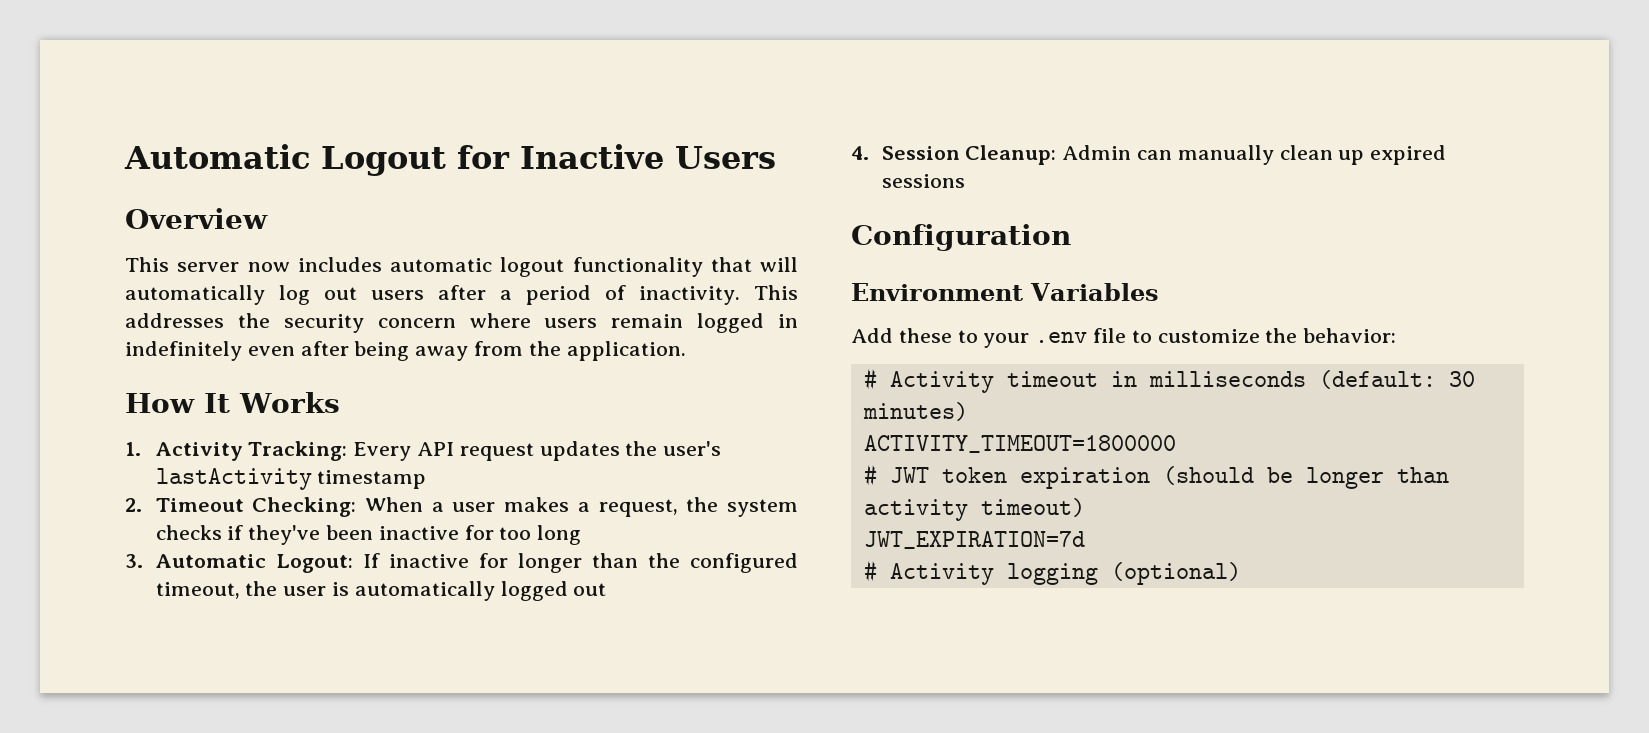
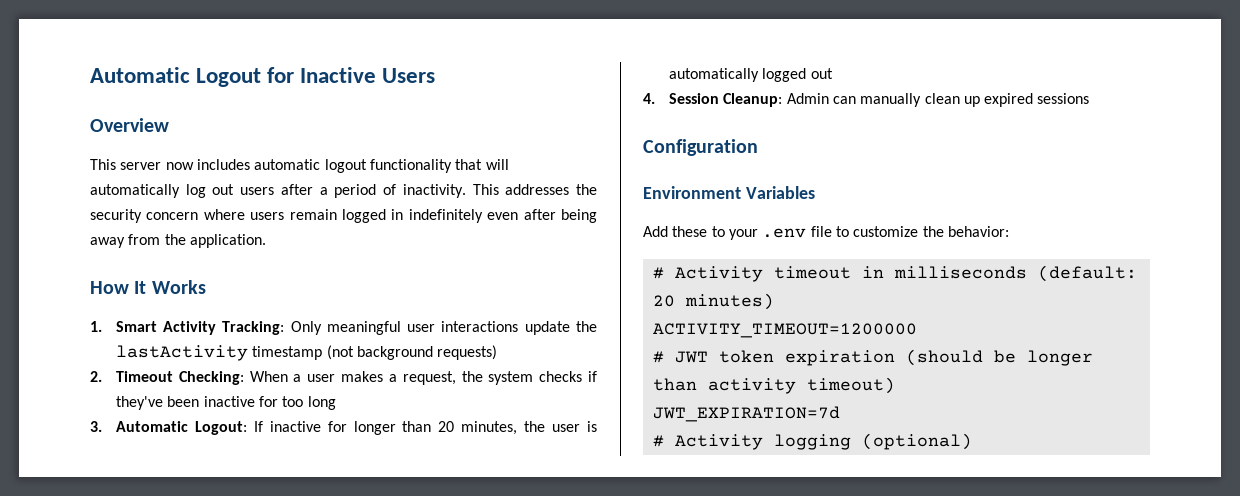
(141, 449) none -> [115,321,157,332] Smart
[353,441,722,461] Every API request updates the user's -> [290,321,598,335] Only meaningful user interactions update the
(427, 479) none -> [326,345,498,360] (not background requests)
[647,553,798,573] [155,582,240,599] the configured timeout, -> [438,421,518,435] 20 minutes,
[1448,371,1475,387] 30 -> [652,295,675,307] 20
[863,435,1176,453] ACTIVITY_TIMEOUT=1800000 -> [652,323,917,338] ACTIVITY_TIMEOUT=1200000

